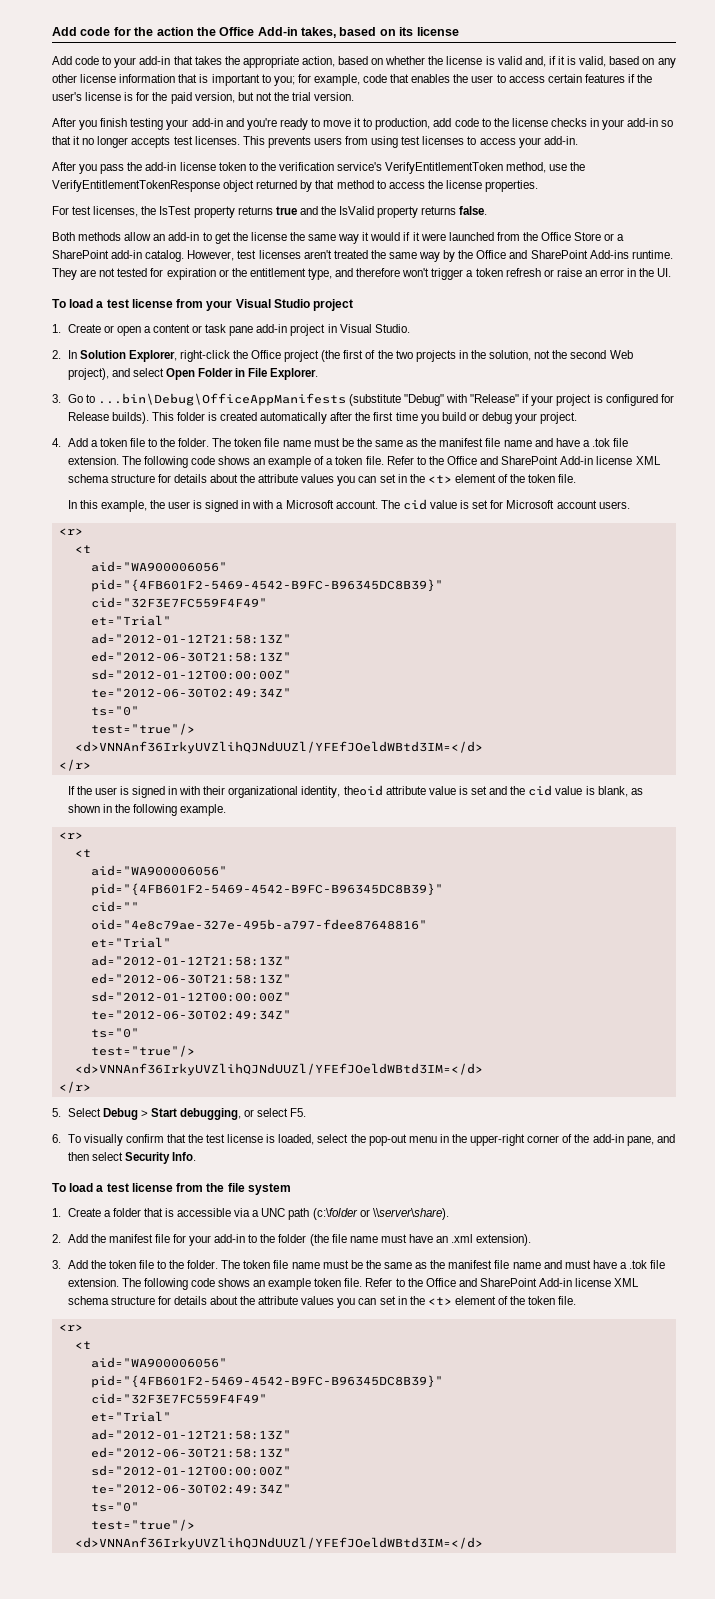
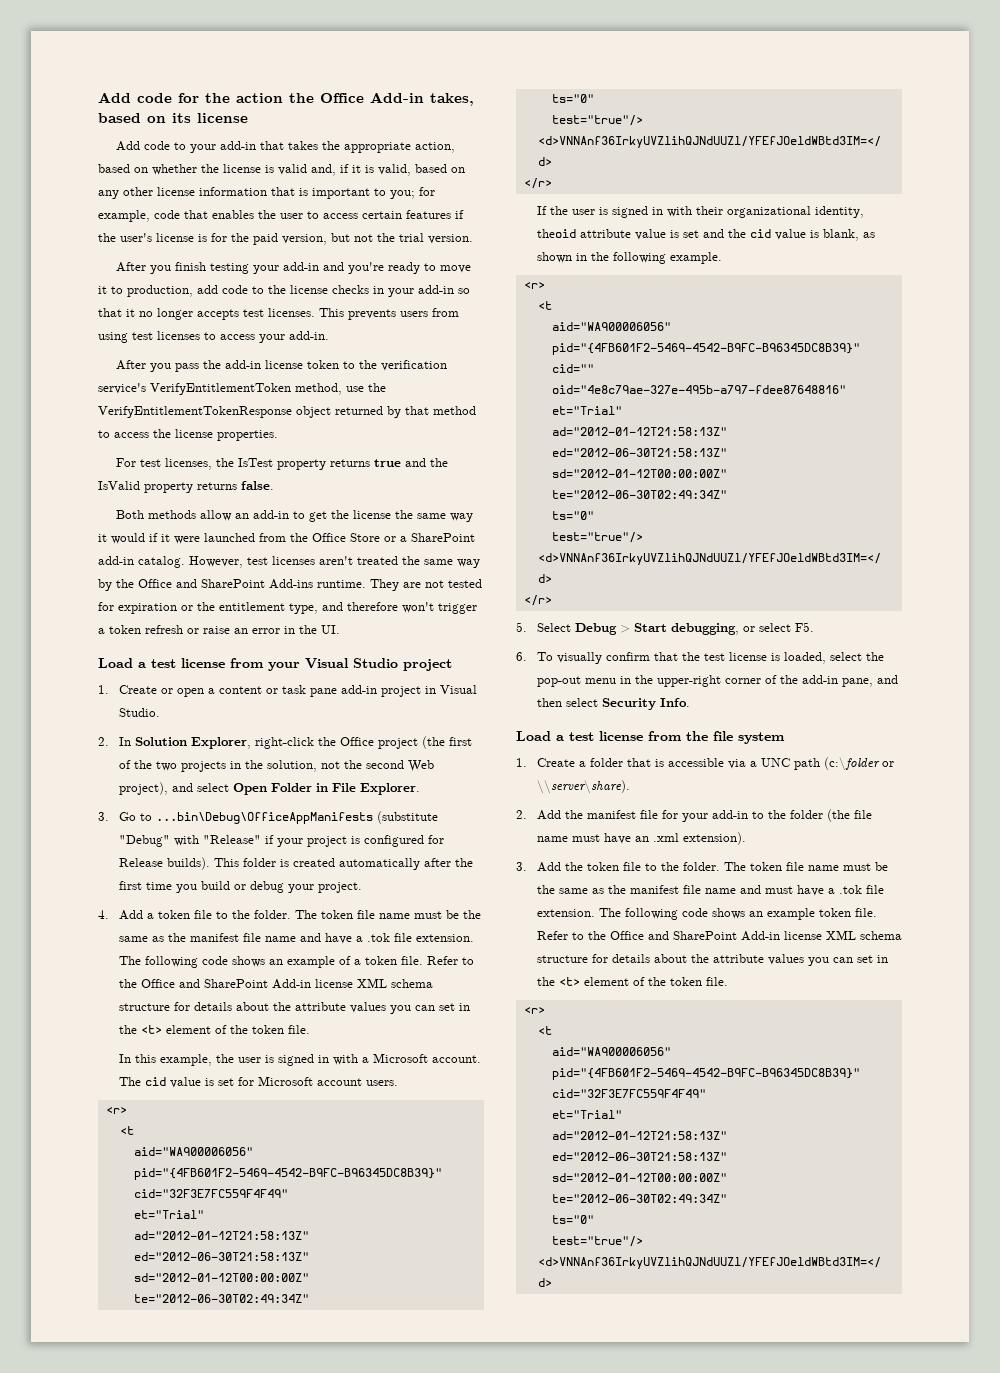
[52,299,94,308] To load -> [98,658,133,668] Load
[52,1183,94,1192] To load -> [516,731,551,741] Load

